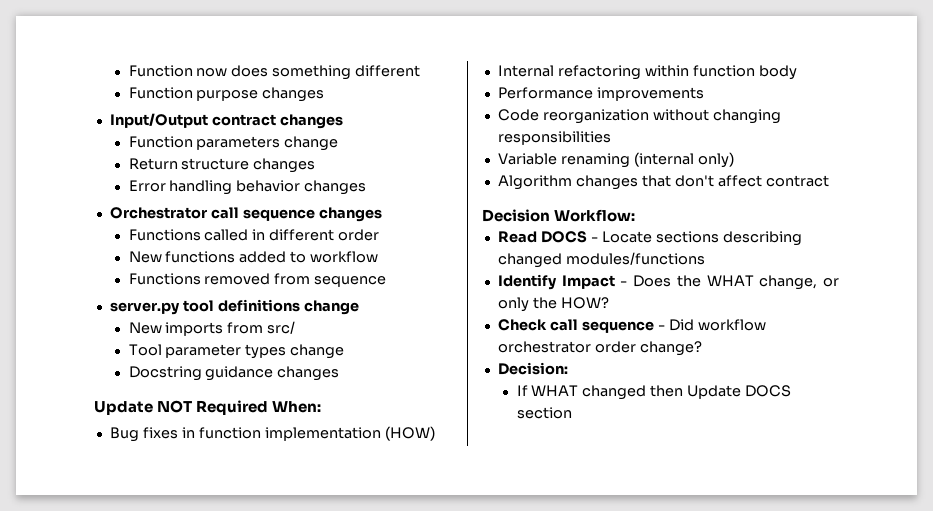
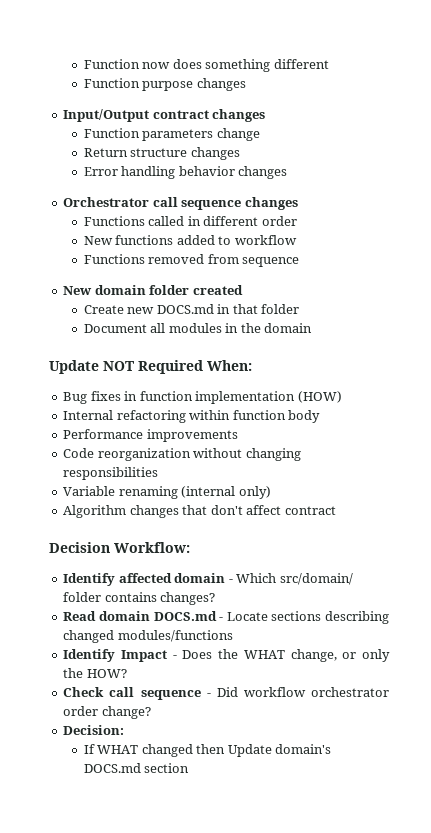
[109,299,359,315] [128,321,296,336] [128,344,345,359] [128,366,340,381] server.py tool definitions change // New imports from src/ // Tool parameter types change // Docstring guidance changes -> [63,285,243,295] [83,304,300,314] [83,323,313,333] New domain folder created // Create new DOCS.md in that folder // Document all modules in the domain
(636, 215) none -> [63,573,353,586] [63,592,216,605] // Identify affected domain - Which src/domain/ folder contains changes?
[540,231,587,243] DOCS -> [98,611,217,621] domain DOCS.md
[745,385,792,397] DOCS -> [275,744,332,754] [83,763,141,773] domain's DOCS.md

